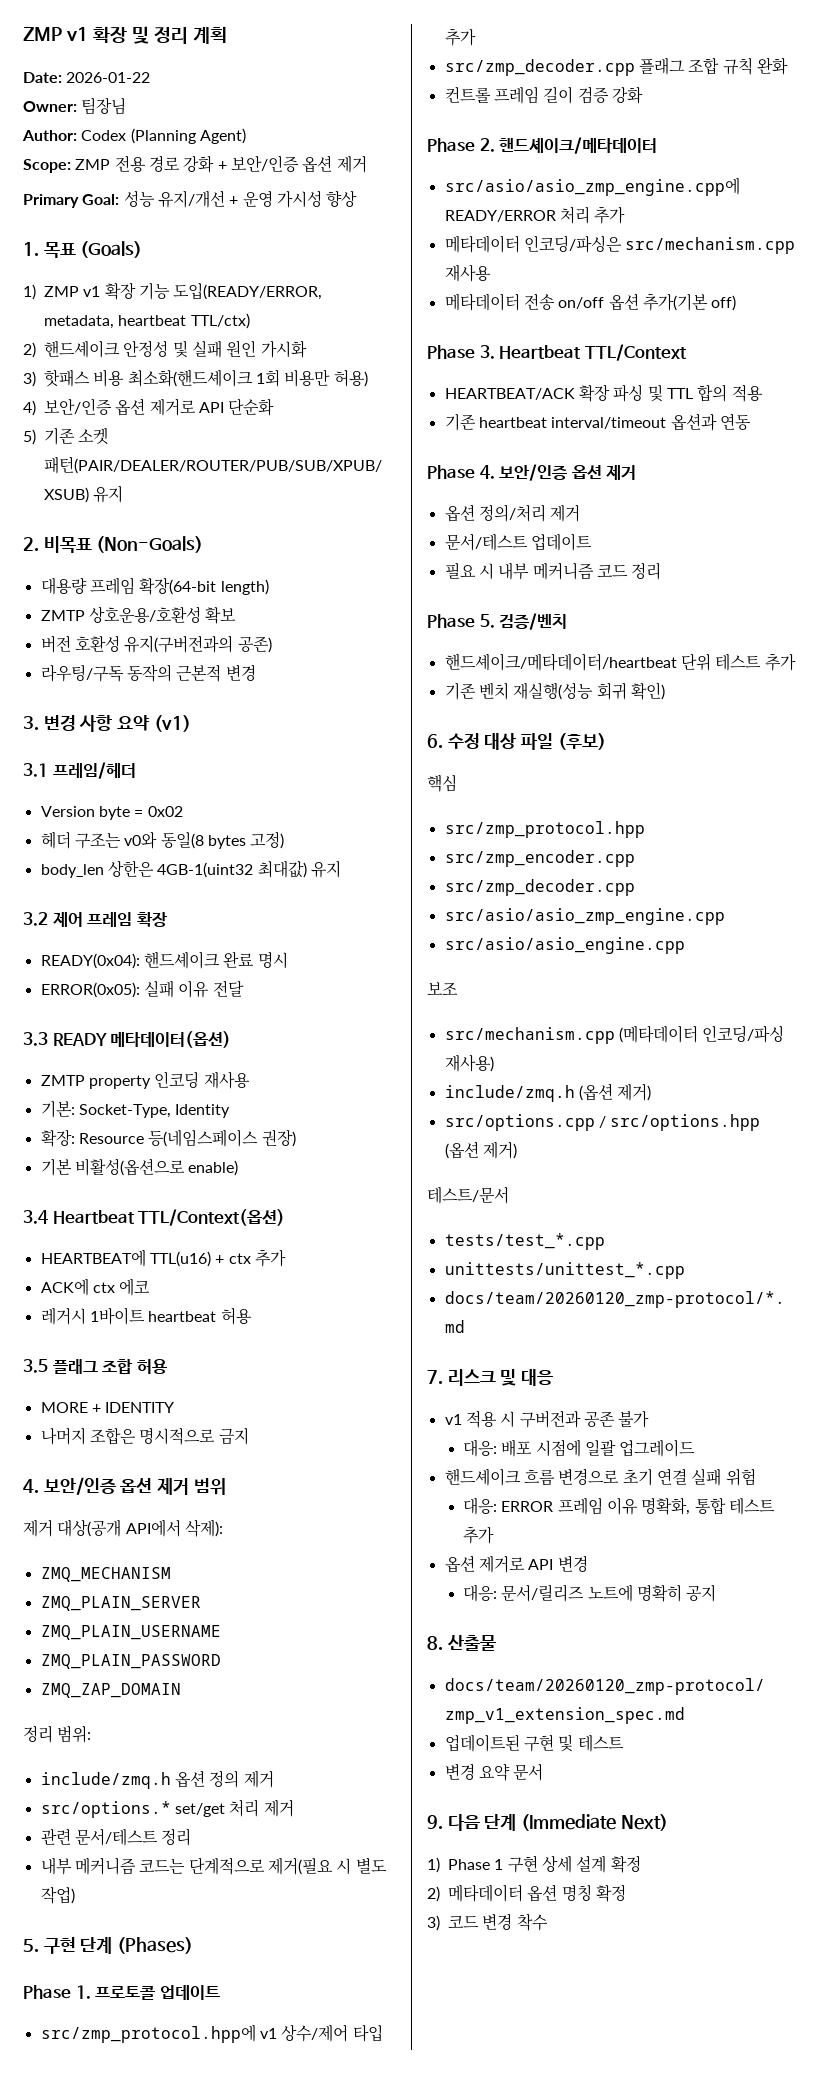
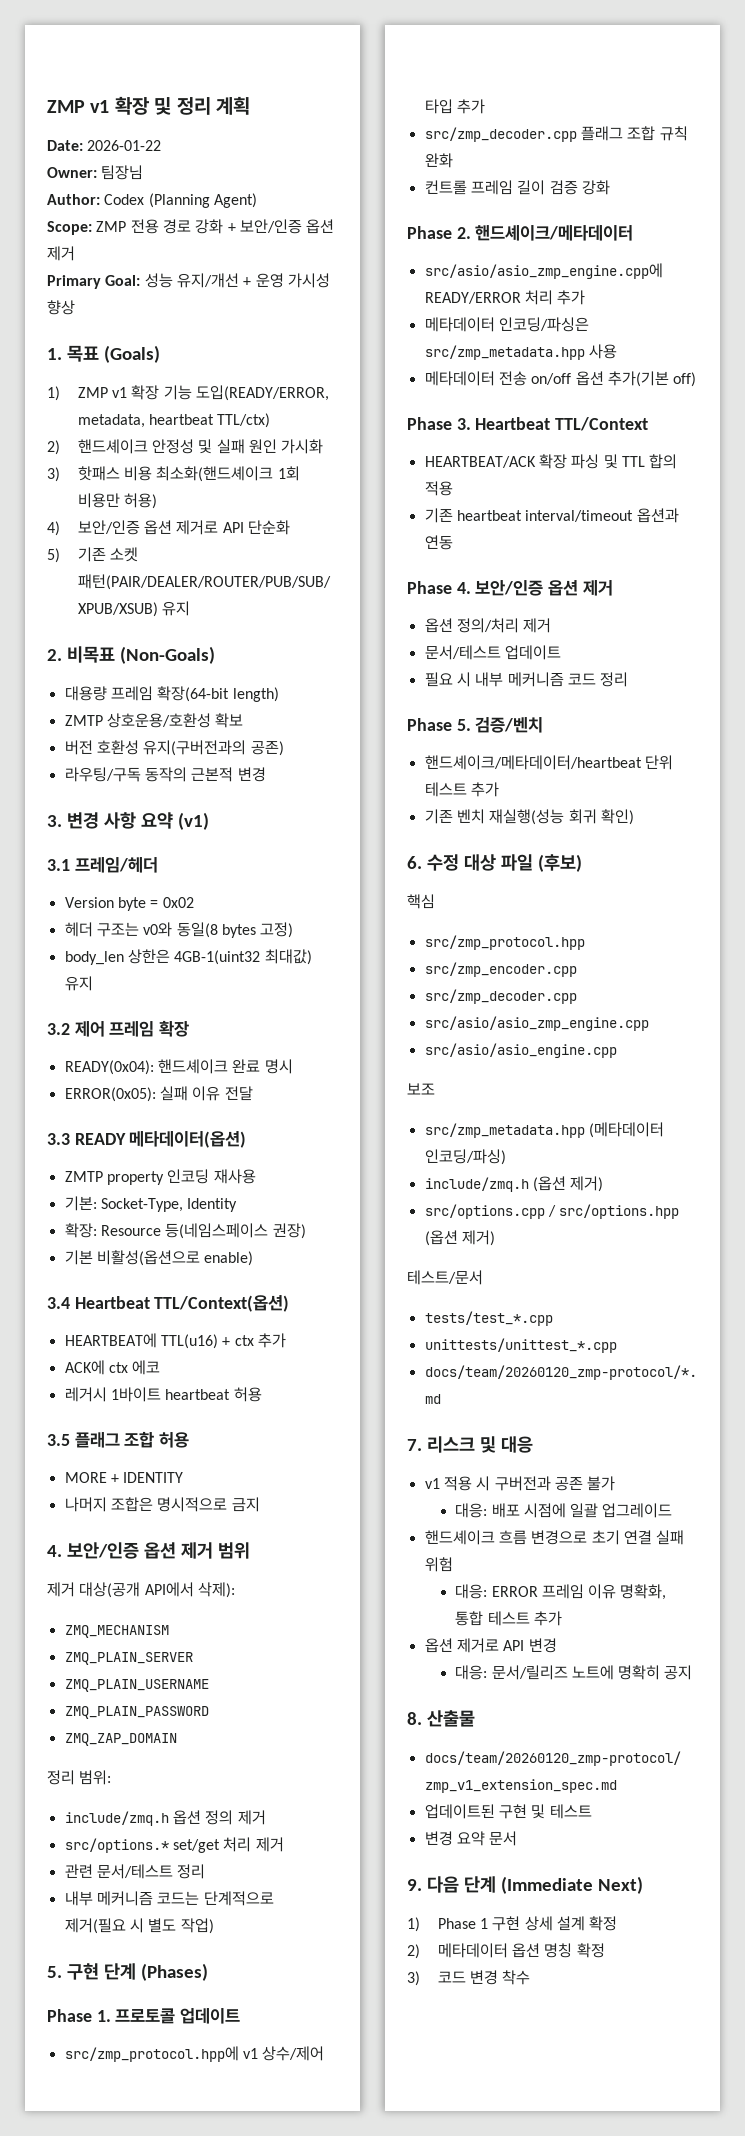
[625,237,796,254] [444,264,491,282] src/mechanism.cpp 재사용 -> [424,344,617,360] src/zmp_metadata.hpp 사용
[444,1025,785,1044] [444,1054,494,1072] src/mechanism.cpp (메타데이터 인코딩/파싱 재사용) -> [424,1122,664,1138] [424,1149,506,1165] src/zmp_metadata.hpp (메타데이터 인코딩/파싱)

